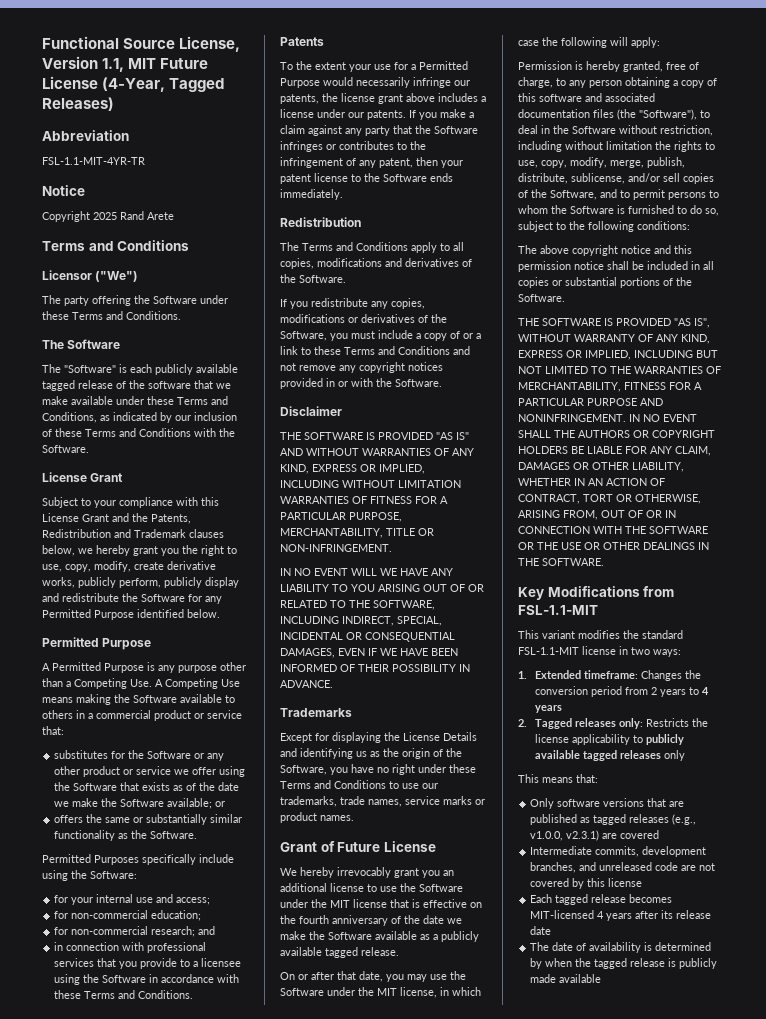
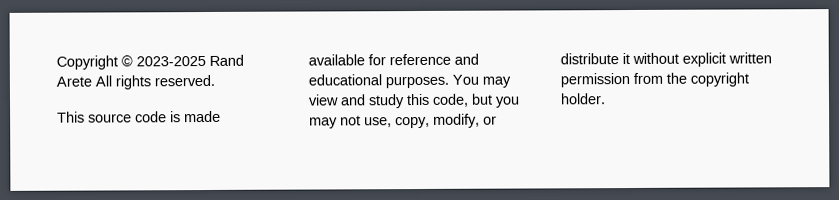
[42,36,241,52] [42,56,209,72] [42,76,225,92] [42,97,114,111] [42,130,129,141] [42,157,145,165] [42,185,85,196] [42,211,174,222] [42,240,190,251] [42,270,139,282] [42,295,228,306] [42,311,181,320] [42,339,121,349] [42,364,238,375] [42,380,231,391] [42,396,228,405] [42,412,237,423] [42,428,235,437] [42,445,89,453] [42,472,124,482] [42,497,219,508] [42,513,191,524] [42,529,224,538] [42,545,237,556] [42,561,216,572] [42,577,239,588] [42,593,222,604] [42,609,220,620] [42,637,152,650] [42,662,246,673] [42,678,240,689] [42,694,235,705] [42,710,242,721] [42,726,64,735] [54,750,225,761] [54,766,246,777] [54,782,240,791] [54,798,226,809] [54,814,243,825] [54,830,198,841] [42,854,234,865] [42,870,137,881] [54,894,211,905] [54,910,202,921] [54,926,216,937] [54,942,207,953] [54,958,242,969] [54,974,240,985] [54,990,194,999] [280,37,324,46] [280,61,468,72] [280,77,470,88] [280,93,486,104] [280,109,474,120] [280,125,478,136] [280,141,426,152] [280,157,463,168] [280,173,453,184] [280,189,343,200] [280,217,361,227] [280,242,464,253] [280,258,472,269] [280,274,346,283] [280,298,425,309] [280,314,447,323] [280,330,481,341] [280,346,470,355] [280,362,443,373] [280,378,442,389] [280,406,342,416] [280,432,469,440] [280,448,474,456] [280,464,425,474] [280,480,461,488] [280,496,448,504] [280,512,402,522] [280,528,434,538] [280,544,392,552] [280,568,453,576] [280,584,484,592] [280,600,435,610] [280,616,442,626] [280,632,455,642] [280,648,458,658] [280,664,470,672] [280,680,333,688] [280,708,352,717] [280,732,477,743] [280,748,462,759] [280,764,476,775] [280,780,438,789] [280,796,485,807] [280,812,354,823] [280,841,436,852] [280,867,454,878] [280,883,463,892] [280,899,482,908] [280,915,462,926] [280,931,479,942] [280,947,399,958] [280,971,466,982] [280,987,481,998] [518,37,660,48] [518,61,699,72] [518,77,717,88] [518,93,655,102] [518,109,710,120] [518,125,713,136] [518,141,715,152] [518,157,685,168] [518,173,714,184] [518,189,719,200] [518,205,719,216] [518,221,690,232] [518,245,692,256] [518,261,714,272] [518,277,692,288] [518,294,565,302] [518,318,710,328] [518,334,710,344] [518,350,718,360] [518,366,721,374] [518,382,702,392] [518,398,663,406] [518,414,697,422] [518,430,715,438] [518,446,711,456] [518,462,684,472] [518,478,665,486] [518,494,701,504] [518,510,676,520] [518,526,708,534] [518,542,709,550] [518,558,604,566] [518,586,675,600] [518,605,598,615] [518,630,683,639] [518,646,681,657] [518,670,701,681] [534,686,709,697] [534,705,562,713] [518,718,708,729] [534,734,684,745] [534,750,685,761] [518,774,598,783] [530,798,685,809] [530,814,697,825] [530,830,660,841] [530,846,707,857] [530,862,716,873] [530,878,643,889] [530,894,673,905] [530,910,712,921] [530,926,552,935] [530,942,712,953] [530,958,718,969] [530,974,602,983] Functional Source License, Version 1.1, MIT Future License (4-Year, Tagged Releases) // Abbreviation // FSL-1.1-MIT-4YR-TR // Notice // Copyright 2025 Rand Arete // Terms and Conditions // Licensor ("We") // The party offering the Software under these Terms and Conditions. // The Software // The "Software" is each publicly available tagged release of the software that we make available under these Terms and Conditions, as indicated by our inclusion of these Terms and Conditions with the Software. // License Grant // Subject to your compliance with this License Grant and the Patents, Redistribution and Trademark clauses below, we hereby grant you the right to use, copy, modify, create derivative works, publicly perform, publicly display and redistribute the Software for any Permitted Purpose identified below. // Permitted Purpose // A Permitted Purpose is any purpose other than a Competing Use. A Competing Use means making the Software available to others in a commercial product or service that: // substitutes for the Software or any other product or service we offer using the Software that exists as of the date we make the Software available; or // offers the same or substantially similar functionality as the Software. // Permitted Purposes specifically include using the Software: // for your internal use and access; // for non-commercial education; // for non-commercial research; and // in connection with professional services that you provide to a licensee using the Software in accordance with these Terms and Conditions. // Patents // To the extent your use for a Permitted Purpose would necessarily infringe our patents, the license grant above includes a license under our patents. If you make a claim against any party that the Software infringes or contributes to the infringement of any patent, then your patent license to the Software ends immediately. // Redistribution // The Terms and Conditions apply to all copies, modifications and derivatives of the Software. // If you redistribute any copies, modifications or derivatives of the Software, you must include a copy of or a link to these Terms and Conditions and not remove any copyright notices provided in or with the Software. // Disclaimer // THE SOFTWARE IS PROVIDED "AS IS" AND WITHOUT WARRANTIES OF ANY KIND, EXPRESS OR IMPLIED, INCLUDING WITHOUT LIMITATION WARRANTIES OF FITNESS FOR A PARTICULAR PURPOSE, MERCHANTABILITY, TITLE OR NON-INFRINGEMENT. // IN NO EVENT WILL WE HAVE ANY LIABILITY TO YOU ARISING OUT OF OR RELATED TO THE SOFTWARE, INCLUDING INDIRECT, SPECIAL, INCIDENTAL OR CONSEQUENTIAL DAMAGES, EVEN IF WE HAVE BEEN INFORMED OF THEIR POSSIBILITY IN ADVANCE. // Trademarks // Except for displaying the License Details and identifying us as the origin of the Software, you have no right under these Terms and Conditions to use our trademarks, trade names, service marks or product names. // Grant of Future License // We hereby irrevocably grant you an additional license to use the Software under the MIT license that is effective on the fourth anniversary of the date we make the Software available as a publicly available tagged release. // On or after that date, you may use the Software under the MIT license, in which case the following will apply: // Permission is hereby granted, free of charge, to any person obtaining a copy of this software and associated documentation files (the "Software"), to deal in the Software without restriction, including without limitation the rights to use, copy, modify, merge, publish, distribute, sublicense, and/or sell copies of the Software, and to permit persons to whom the Software is furnished to do so, subject to the following conditions: // The above copyright notice and this permission notice shall be included in all copies or substantial portions of the Software. // THE SOFTWARE IS PROVIDED "AS IS", WITHOUT WARRANTY OF ANY KIND, EXPRESS OR IMPLIED, INCLUDING BUT NOT LIMITED TO THE WARRANTIES OF MERCHANTABILITY, FITNESS FOR A PARTICULAR PURPOSE AND NONINFRINGEMENT. IN NO EVENT SHALL THE AUTHORS OR COPYRIGHT HOLDERS BE LIABLE FOR ANY CLAIM, DAMAGES OR OTHER LIABILITY, WHETHER IN AN ACTION OF CONTRACT, TORT OR OTHERWISE, ARISING FROM, OUT OF OR IN CONNECTION WITH THE SOFTWARE OR THE USE OR OTHER DEALINGS IN THE SOFTWARE. // Key Modifications from FSL-1.1-MIT // This variant modifies the standard FSL-1.1-MIT license in two ways: // 1. Extended timeframe: Changes the conversion period from 2 years to 4 years // 2. Tagged releases only: Restricts the license applicability to publicly available tagged releases only // This means that: // Only software versions that are published as tagged releases (e.g., v1.0.0, v2.3.1) are covered // Intermediate commits, development branches, and unreleased code are not covered by this license // Each tagged release becomes MIT-licensed 4 years after its release date // The date of availability is determined by when the tagged release is publicly made available -> [56,54,244,70] [56,74,215,90] [57,110,221,123] [308,53,479,66] [308,74,511,89] [308,93,520,109] [309,113,497,129] [560,52,772,67] [560,72,749,88] [560,93,606,105] Copyright © 2023-2025 Rand Arete All rights reserved. // This source code is made available for reference and educational purposes. You may view and study this code, but you may not use, copy, modify, or distribute it without explicit written permission from the copyright holder.

